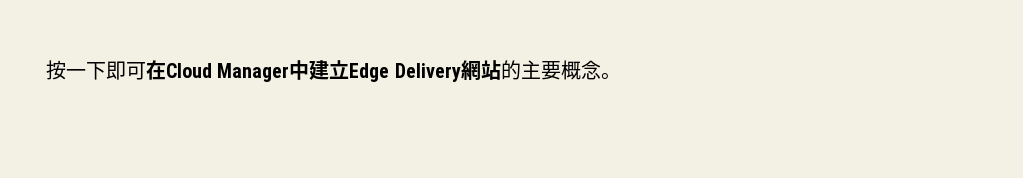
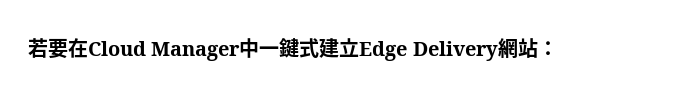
[46,60,146,80] 按一下即可 -> [28,38,68,59] 若要
(310, 70) none -> [259,38,320,58] 一鍵式
[500,60,621,80] 的主要概念。 -> [537,41,558,56] ：

